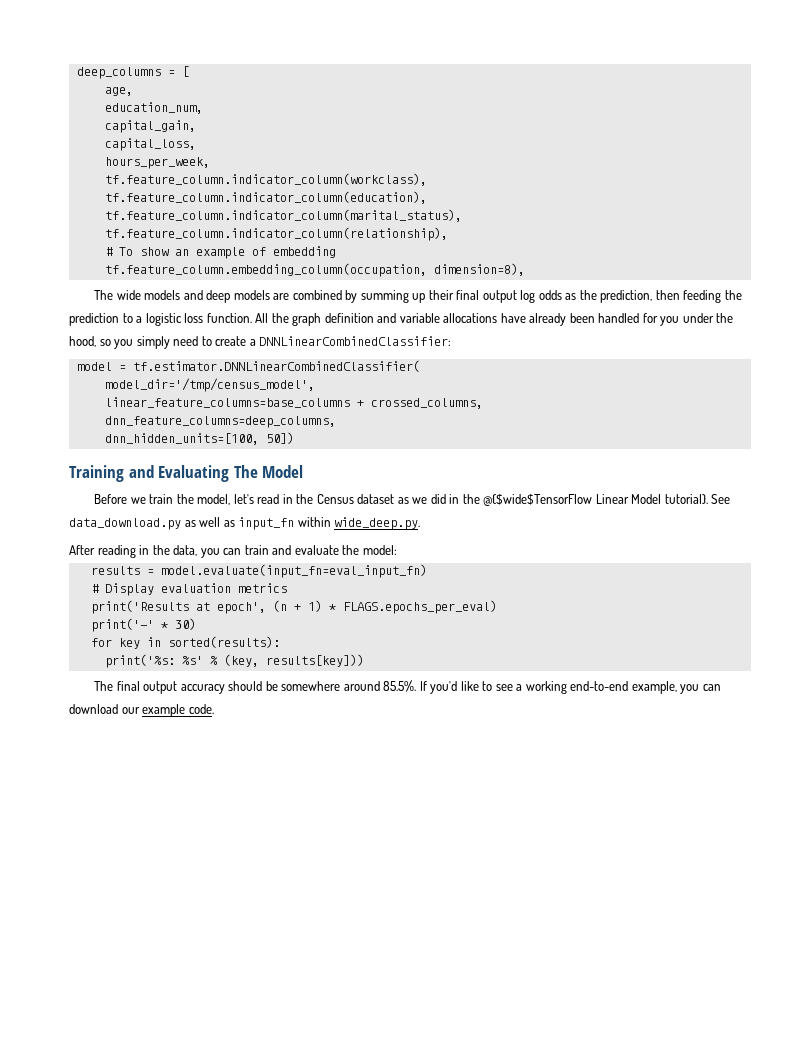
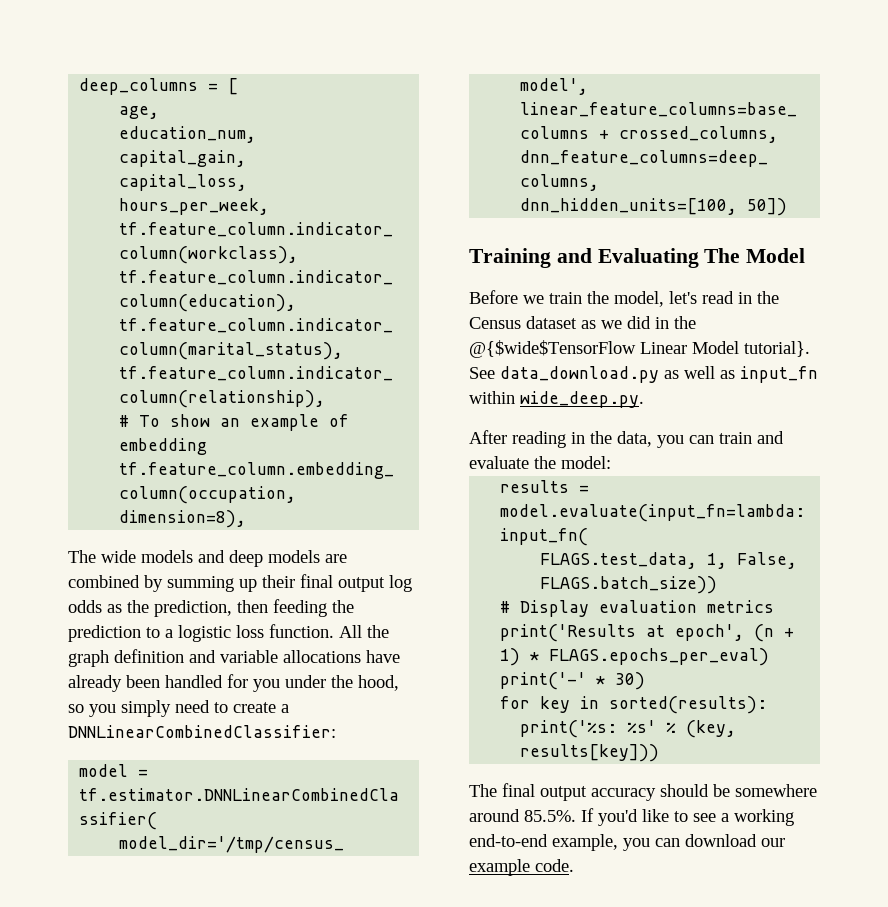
[160,564,427,578] model.evaluate(input_fn=eval_input_fn) -> [500,504,806,522] [500,528,589,546] [540,552,798,569] [540,576,718,594] model.evaluate(input_fn=lambda: input_fn( // FLAGS.test_data, 1, False, FLAGS.batch_size))

